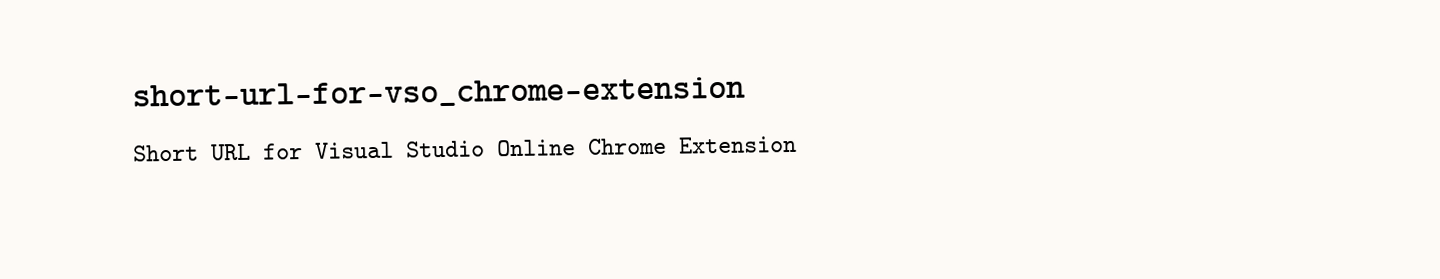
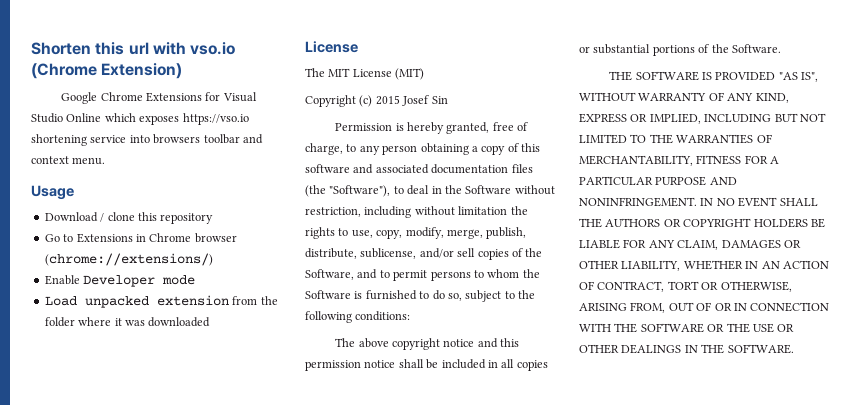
[132,76,746,111] [133,135,797,162] short-url-for-vso_chrome-extension // Short URL for Visual Studio Online Chrome Extension -> [31,42,236,55] [31,63,183,79] [61,92,257,104] [31,113,249,125] [31,134,263,146] [31,156,106,165] [31,185,74,200] [44,212,214,224] [44,233,237,243] [44,253,213,266] [44,275,196,287] [44,295,278,308] [44,317,211,327] [305,41,358,53] [305,68,425,80] [305,95,448,107] [335,122,529,134] [305,143,540,155] [305,164,533,174] [305,185,555,197] [305,206,528,218] [305,227,527,239] [305,248,543,260] [305,269,540,281] [305,290,535,302] [305,311,411,323] [335,338,520,350] [305,359,548,371] [579,44,781,56] [609,71,819,82] [579,92,789,103] [579,113,826,124] [579,134,772,144] [579,155,780,166] [579,176,737,186] [579,197,818,207] [579,218,825,228] [579,239,801,250] [579,260,829,271] [579,281,792,292] [579,302,830,313] [579,323,795,333] [579,344,794,354] Shorten this url with vso.io (Chrome Extension) // Google Chrome Extensions for Visual Studio Online which exposes https://vso.io shortening service into browsers toolbar and context menu. // Usage // Download / clone this repository // Go to Extensions in Chrome browser (chrome://extensions/) // Enable Developer mode // Load unpacked extension from the folder where it was downloaded // License // The MIT License (MIT) // Copyright (c) 2015 Josef Sin // Permission is hereby granted, free of charge, to any person obtaining a copy of this software and associated documentation files (the "Software"), to deal in the Software without restriction, including without limitation the rights to use, copy, modify, merge, publish, distribute, sublicense, and/or sell copies of the Software, and to permit persons to whom the Software is furnished to do so, subject to the following conditions: // The above copyright notice and this permission notice shall be included in all copies or substantial portions of the Software. // THE SOFTWARE IS PROVIDED "AS IS", WITHOUT WARRANTY OF ANY KIND, EXPRESS OR IMPLIED, INCLUDING BUT NOT LIMITED TO THE WARRANTIES OF MERCHANTABILITY, FITNESS FOR A PARTICULAR PURPOSE AND NONINFRINGEMENT. IN NO EVENT SHALL THE AUTHORS OR COPYRIGHT HOLDERS BE LIABLE FOR ANY CLAIM, DAMAGES OR OTHER LIABILITY, WHETHER IN AN ACTION OF CONTRACT, TORT OR OTHERWISE, ARISING FROM, OUT OF OR IN CONNECTION WITH THE SOFTWARE OR THE USE OR OTHER DEALINGS IN THE SOFTWARE.

